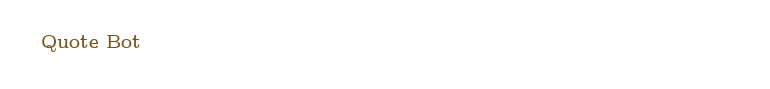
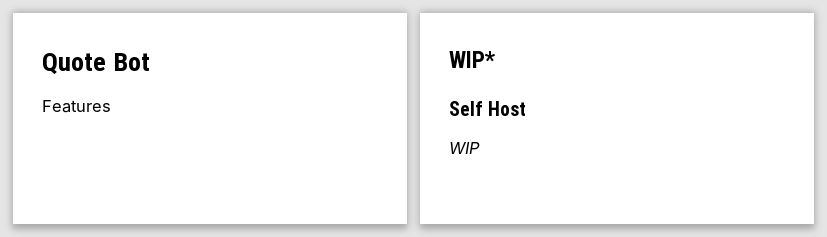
(141, 41) none -> [42,100,111,113] [449,51,495,68] [449,101,527,116] [449,142,480,154] // Features // WIP* // Self Host // WIP

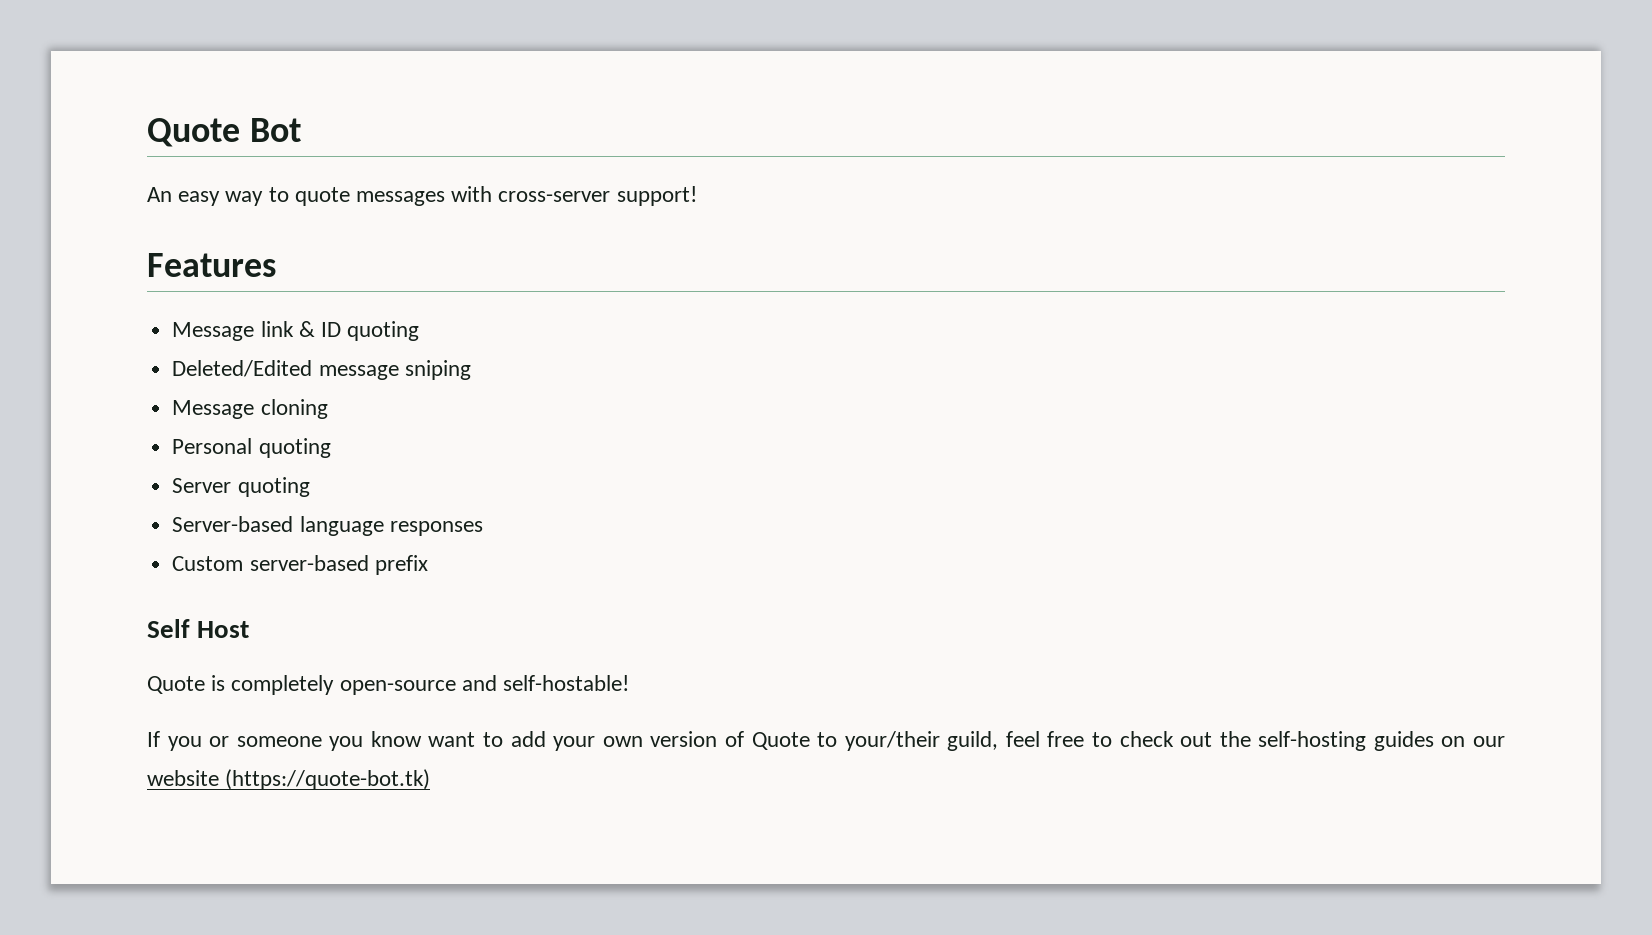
[42,100,111,113] [449,51,495,68] [449,101,527,116] [449,142,480,154] Features // WIP* // Self Host // WIP -> [147,186,697,206] [147,253,276,277] [172,321,420,341] [172,360,471,380] [172,399,328,419] [172,438,331,458] [172,477,310,497] [172,516,483,536] [172,555,428,575] [147,619,250,638] [147,675,630,695] [147,731,1506,751] [147,769,431,790] An easy way to quote messages with cross-server support! // Features // Message link & ID quoting // Deleted/Edited message sniping // Message cloning // Personal quoting // Server quoting // Server-based language responses // Custom server-based prefix // Self Host // Quote is completely open-source and self-hostable! // If you or someone you know want to add your own version of Quote to your/their guild, feel free to check out the self-hosting guides on our website (https://quote-bot.tk)

